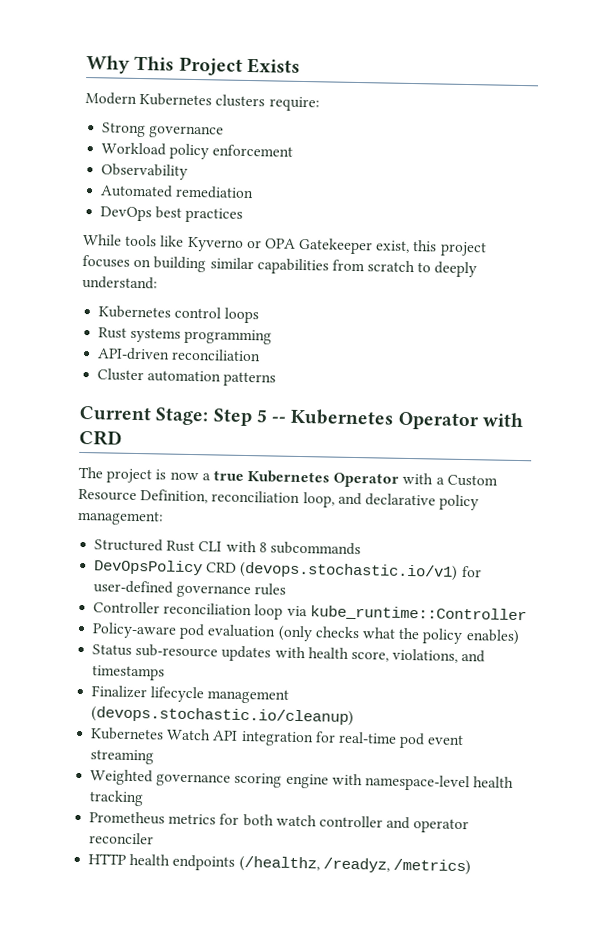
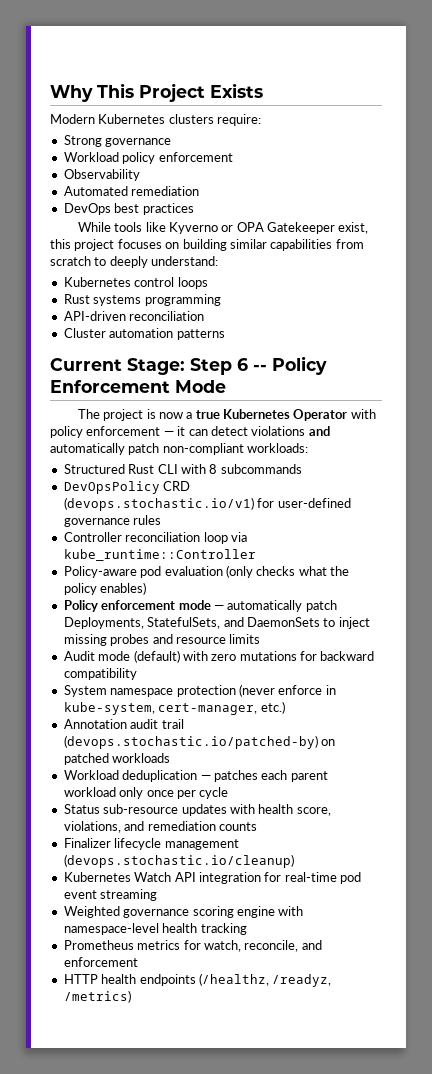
[255,408,524,431] [79,429,122,446] 5 -- Kubernetes Operator with CRD -> [237,356,327,375] [50,380,226,393] 6 -- Policy Enforcement Mode
[435,474,498,487] [78,488,480,511] [77,509,164,526] a Custom Resource Definition, reconciliation loop, and declarative policy management: -> [50,426,330,438] [50,443,309,455] policy enforcement — it can detect violations and automatically patch non-compliant workloads:
(520, 637) none -> [63,600,337,612] [63,617,370,629] [63,634,261,646] [63,650,375,663] [63,668,137,680] [63,684,336,697] [63,701,285,715] [63,719,184,729] [63,735,336,749] [63,753,171,765] [63,770,328,782] [63,787,229,799] // Policy enforcement mode — automatically patch Deployments, StatefulSets, and DaemonSets to inject missing probes and resource limits // Audit mode (default) with zero mutations for backward compatibility // System namespace protection (never enforce in kube-system, cert-manager, etc.) // Annotation audit trail (devops.stochastic.io/patched-by) on patched workloads // Workload deduplication — patches each parent workload only once per cycle
[92,665,166,681] timestamps -> [147,821,257,831] remediation counts
[242,814,470,834] [89,832,155,845] both watch controller and operator reconciler -> [203,940,322,952] [63,957,138,967] watch, reconcile, and enforcement

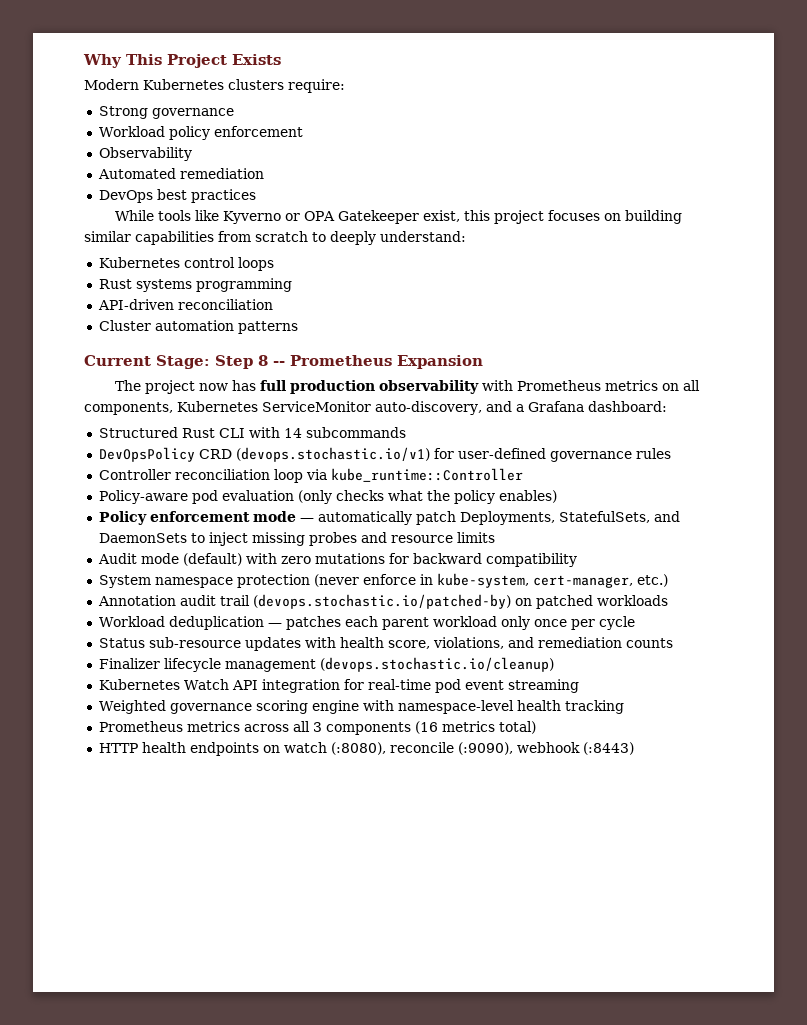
[237,356,327,375] [50,380,226,393] [77,409,376,421] [50,426,330,438] [50,443,309,455] 6 -- Policy Enforcement Mode // The project is now a true Kubernetes Operator with policy enforcement — it can detect violations and automatically patch non-compliant workloads: -> [258,355,483,369] [115,380,701,394] [84,401,667,415] 8 -- Prometheus Expansion // The project now has full production observability with Prometheus metrics on all components, Kubernetes ServiceMonitor auto-discovery, and a Grafana dashboard:
[209,464,218,474] 8 -> [283,428,302,438] 14
[183,940,322,952] [63,957,138,967] [63,973,332,987] [63,990,131,1003] for watch, reconcile, and enforcement // HTTP health endpoints (/healthz, /readyz, /metrics) -> [243,721,536,735] [98,742,634,756] across all 3 components (16 metrics total) // HTTP health endpoints on watch (:8080), reconcile (:9090), webhook (:8443)

